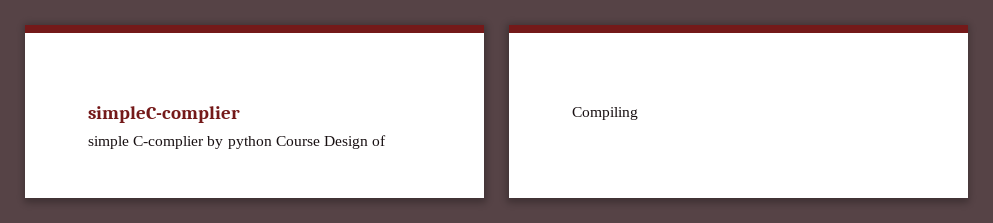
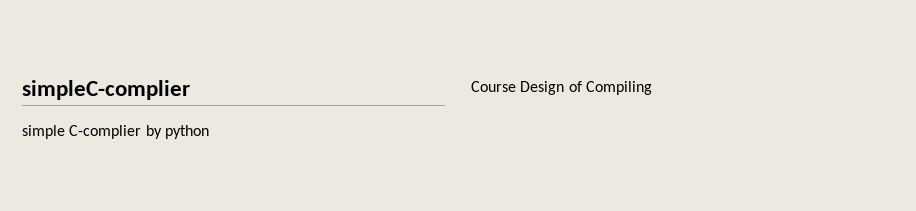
(272, 142) none -> (209, 132) //

